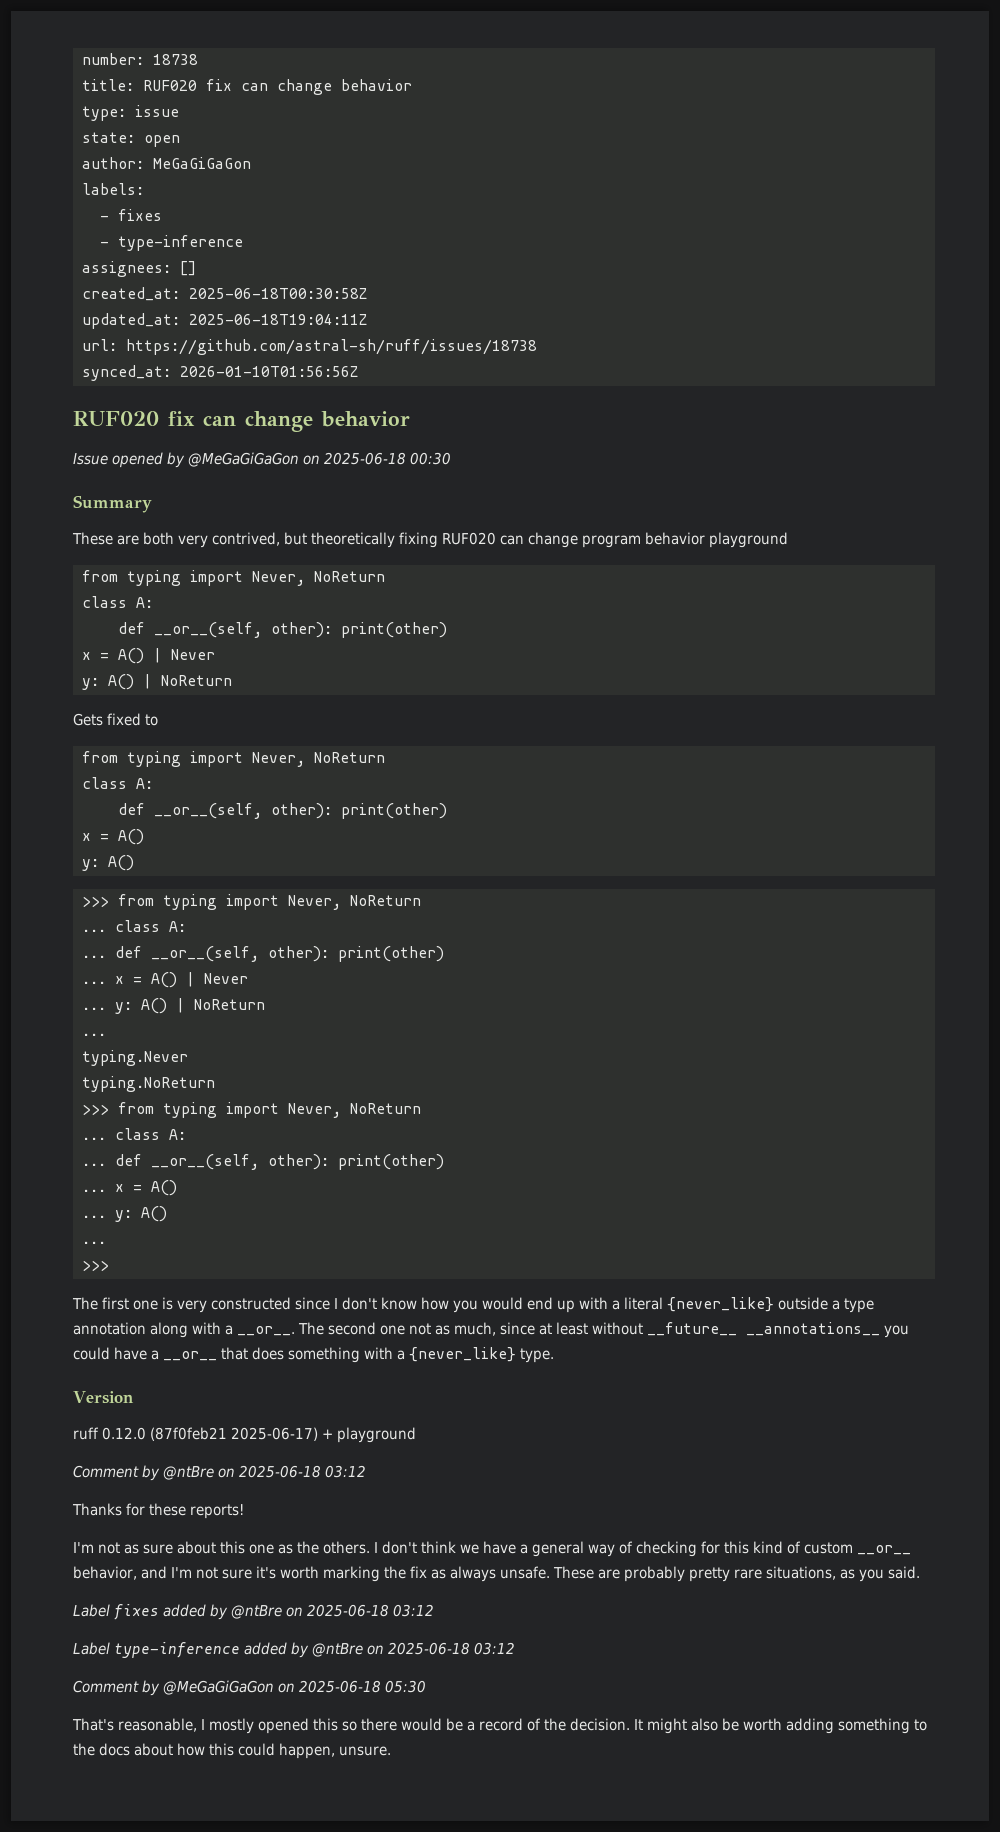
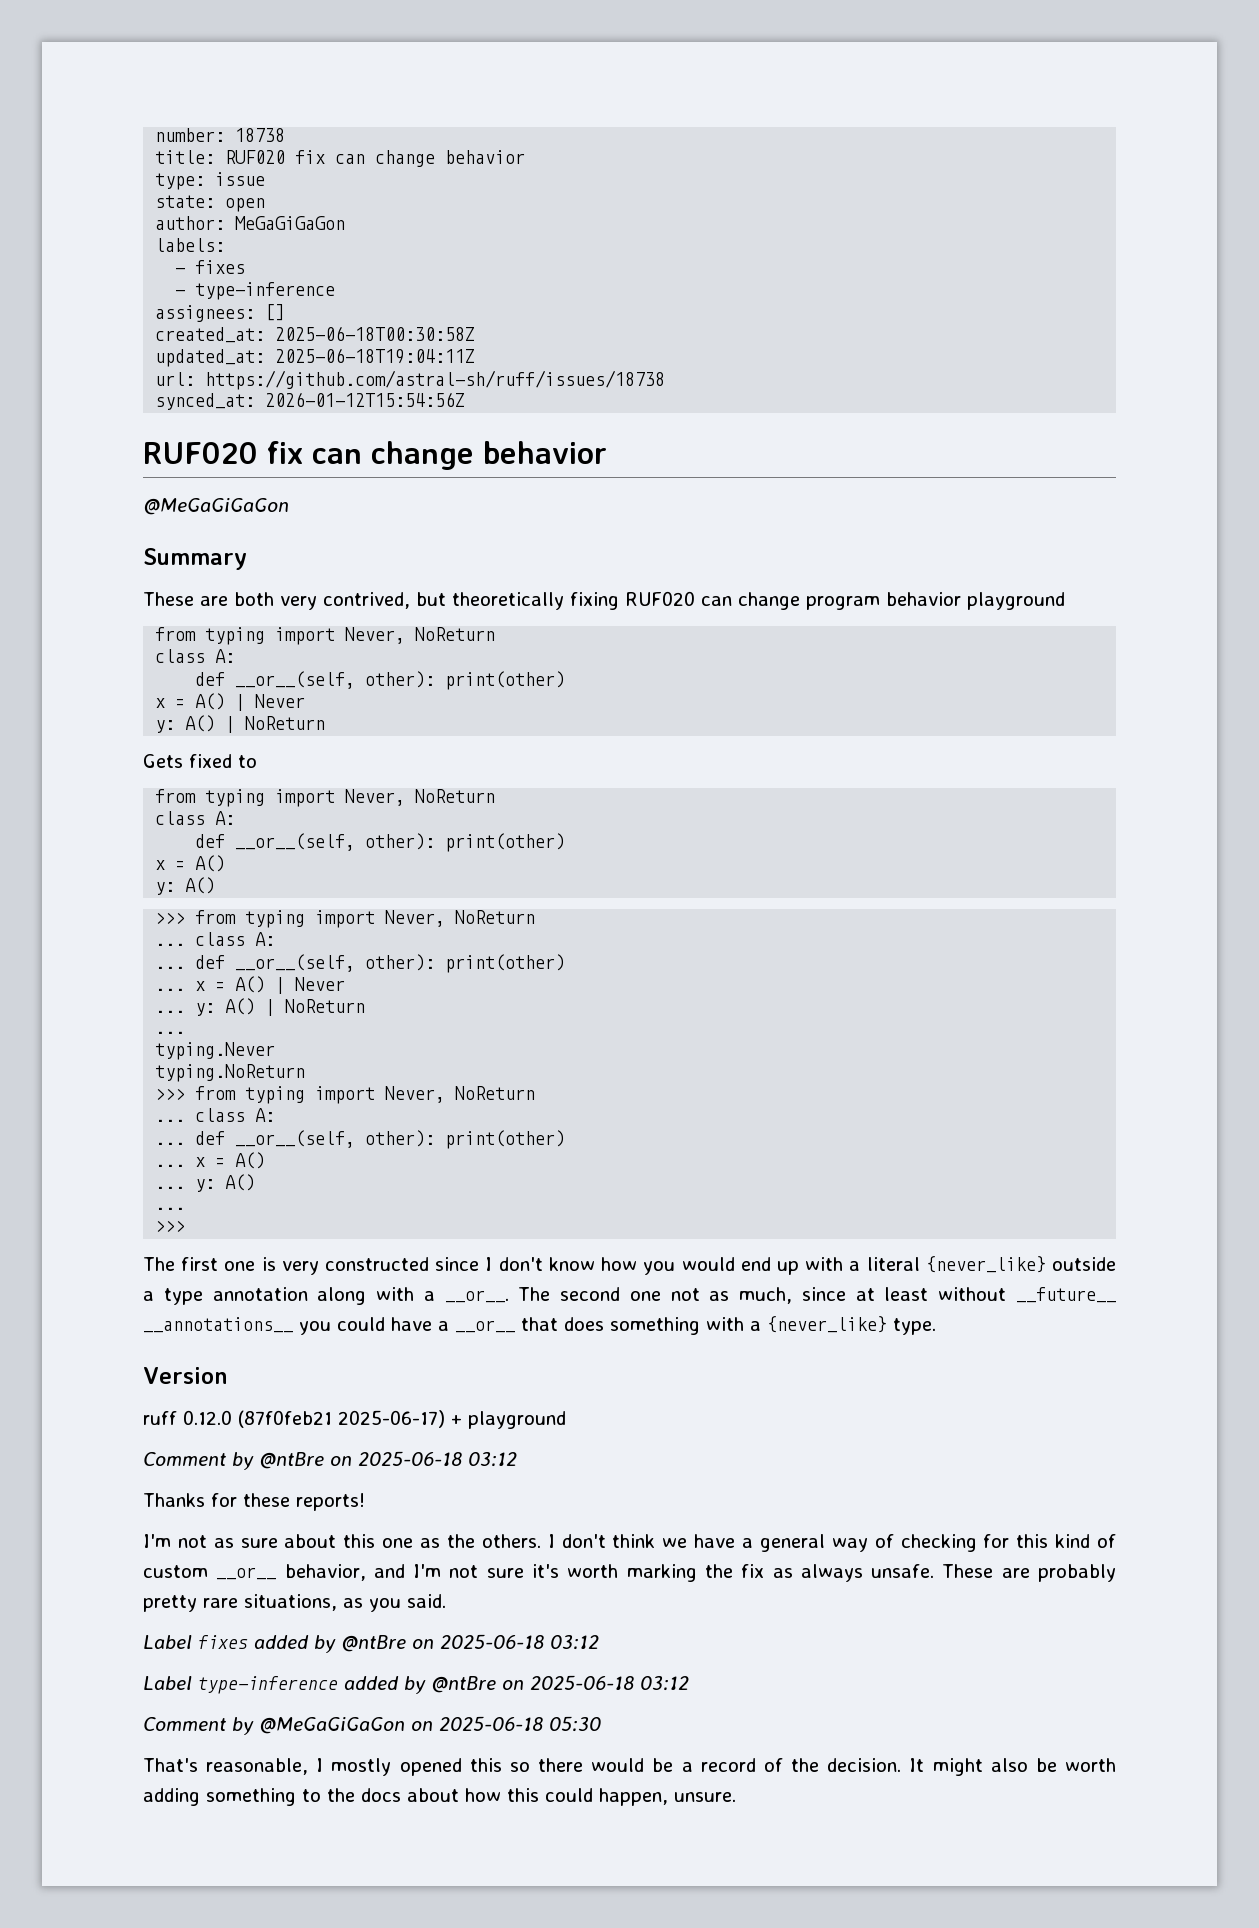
[179,366,358,377] [73,411,410,432] [73,452,451,468] 2026-01-10T01:56:56Z // RUF020 fix can change behavior // Issue opened by @MeGaGiGaGon on 2025-06-18 00:30 -> [265,392,466,407] [143,441,607,470] [143,498,289,515] 2026-01-12T15:54:56Z // RUF020 fix can change behavior // @MeGaGiGaGon

